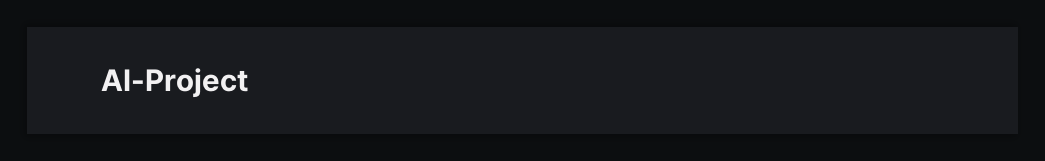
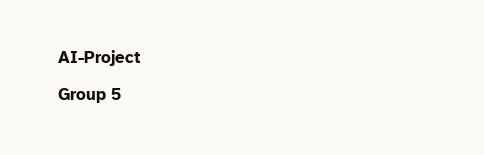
(248, 83) none -> [58,88,121,103] // Group 5

